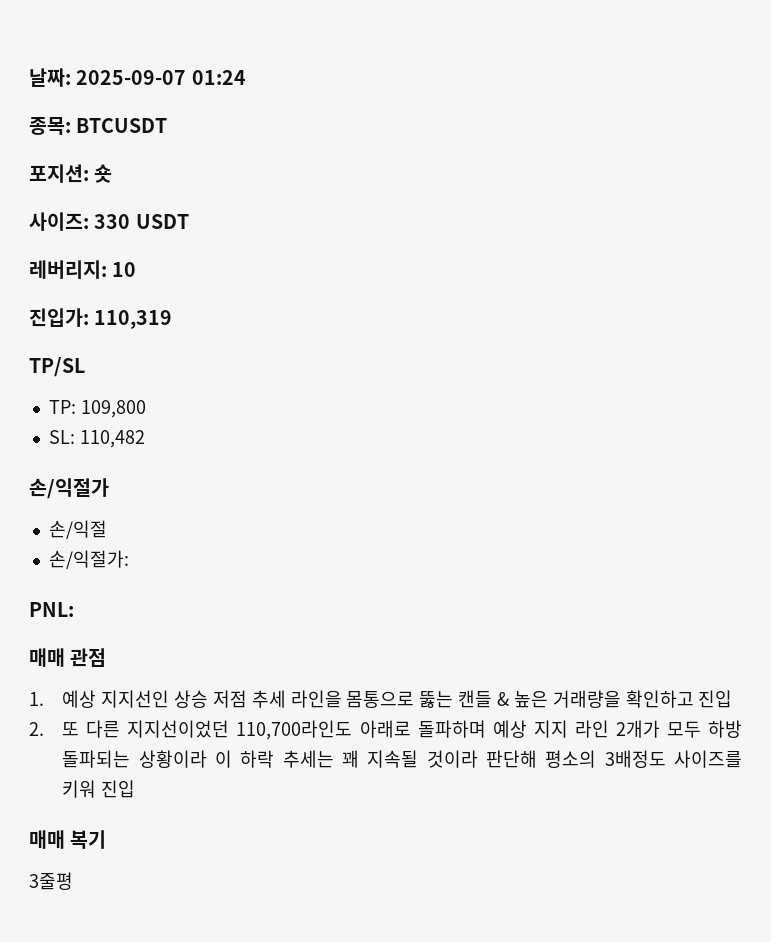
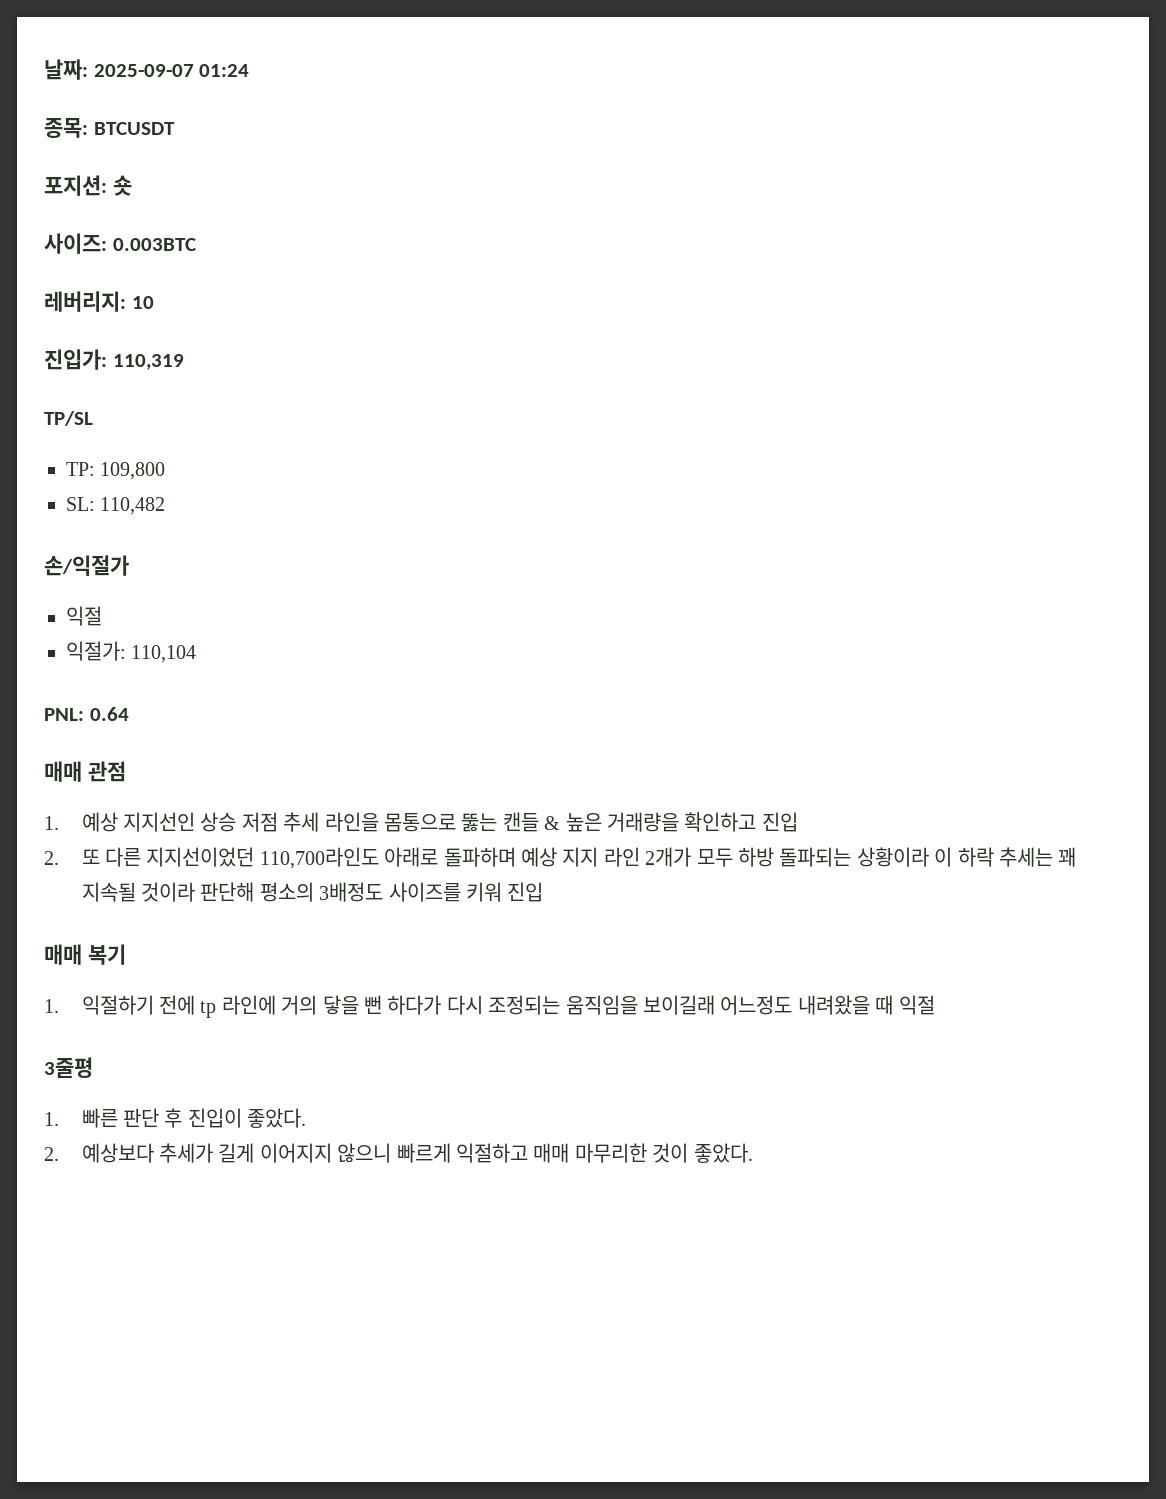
[94,214,189,229] 330 USDT -> [112,238,196,251] 0.003BTC
[48,520,107,539] [48,550,129,569] 손/익절 // 손/익절가: -> [66,606,102,626] [66,641,197,663] 익절 // 익절가: 110,104
(74, 609) none -> [89,707,129,721] 0.64
[29,872,73,890] 3줄평 -> [44,995,935,1018] [44,1057,93,1078] [44,1108,307,1128] [44,1143,753,1163] 1. 익절하기 전에 tp 라인에 거의 닿을 뻔 하다가 다시 조정되는 움직임을 보이길래 어느정도 내려왔을 때 익절 // 3줄평 // 1. 빠른 판단 후 진입이 좋았다. // 2. 예상보다 추세가 길게 이어지지 않으니 빠르게 익절하고 매매 마무리한 것이 좋았다.

